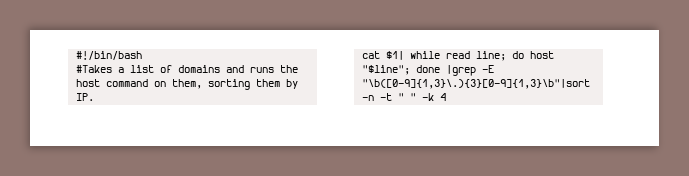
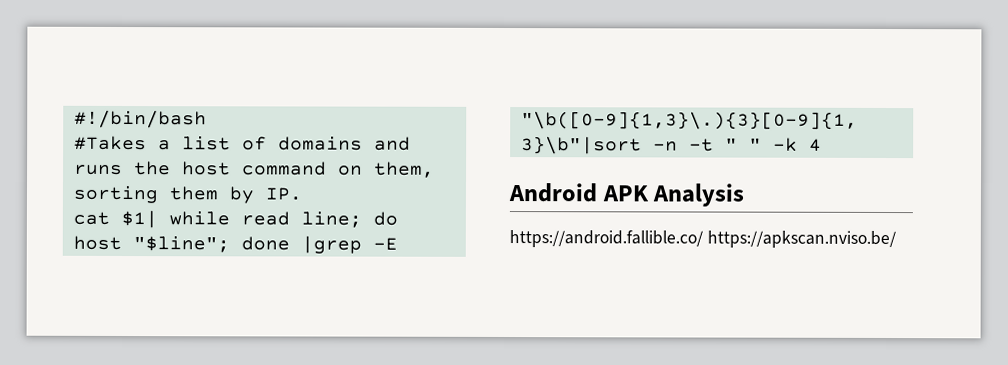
(446, 97) none -> [508,183,745,207] [509,230,896,249] // Android APK Analysis // https://android.fallible.co/ https://apkscan.nviso.be/

